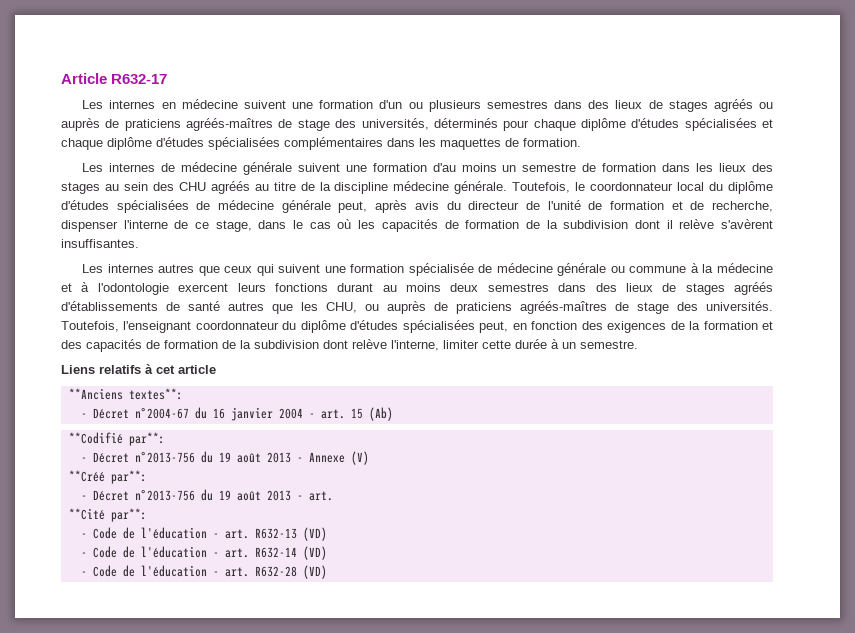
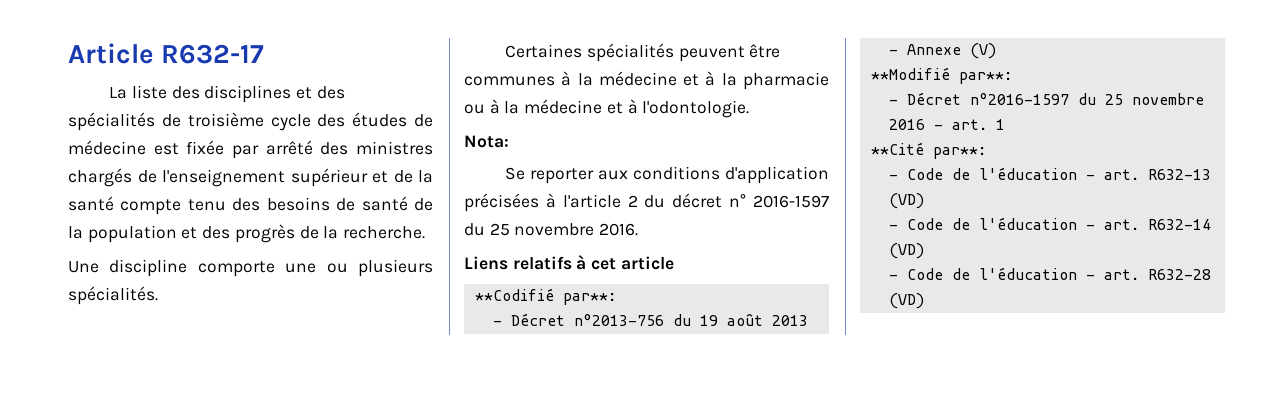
[82,99,773,112] [61,118,773,131] [61,137,581,150] [82,162,774,175] [61,181,774,194] [61,200,773,213] [61,219,774,232] [61,239,139,248] [82,263,773,276] [61,282,773,295] [61,301,773,314] [61,320,773,333] [61,339,638,352] Les internes en médecine suivent une formation d'un ou plusieurs semestres dans des lieux de stages agréés ou auprès de praticiens agréés-maîtres de stage des universités, déterminés pour chaque diplôme d'études spécialisées et chaque diplôme d'études spécialisées complémentaires dans les maquettes de formation. // Les internes de médecine générale suivent une formation d'au moins un semestre de formation dans les lieux des stages au sein des CHU agréés au titre de la discipline médecine générale. Toutefois, le coordonnateur local du diplôme d'études spécialisées de médecine générale peut, après avis du directeur de l'unité de formation et de recherche, dispenser l'interne de ce stage, dans le cas où les capacités de formation de la subdivision dont il relève s'avèrent insuffisantes. // Les internes autres que ceux qui suivent une formation spécialisée de médecine générale ou commune à la médecine et à l'odontologie exercent leurs fonctions durant au moins deux semestres dans des lieux de stages agréés d'établissements de santé autres que les CHU, ou auprès de praticiens agréés-maîtres de stage des universités. Toutefois, l'enseignant coordonnateur du diplôme d'études spécialisées peut, en fonction des exigences de la formation et des capacités de formation de la subdivision dont relève l'interne, limiter cette durée à un semestre. -> [109,85,345,103] [68,112,433,131] [68,140,433,159] [68,168,433,187] [68,196,434,215] [68,224,426,243] [68,259,433,277] [68,286,158,305] [505,43,781,62] [464,71,829,90] [464,99,750,118] [464,135,509,148] [505,166,829,184] [464,193,829,212] [464,223,639,236] La liste des disciplines et des spécialités de troisième cycle des études de médecine est fixée par arrêté des ministres chargés de l'enseignement supérieur et de la santé compte tenu des besoins de santé de la population et des progrès de la recherche. // Une discipline comporte une ou plusieurs spécialités. // Certaines spécialités peuvent être communes à la médecine et à la pharmacie ou à la médecine et à l'odontologie. // Nota: // Se reporter aux conditions d'application précisées à l'article 2 du décret n° 2016-1597 du 25 novembre 2016.
[68,388,183,400] [80,407,393,421] // **Anciens textes**: // - Décret n°2004-67 du 16 janvier 2004 - art. 15 (Ab) -> (674, 263) none
[68,470,147,484] [80,489,333,501] **Créé par**: // - Décret n°2013-756 du 19 août 2013 - art. -> [870,67,1012,84] [888,92,1204,105] [888,119,1005,130] **Modifié par**: // - Décret n°2016-1597 du 25 novembre 2016 - art. 1

